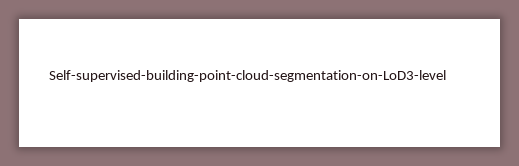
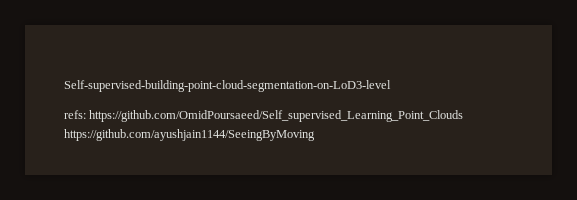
(446, 76) none -> [64,110,464,122] [64,129,315,141] // refs: https://github.com/OmidPoursaeed/Self_supervised_Learning_Point_Clouds https://github.com/ayushjain1144/SeeingByMoving

